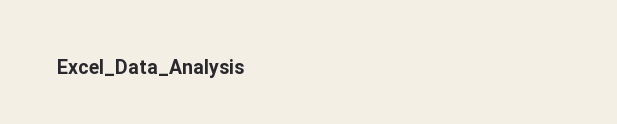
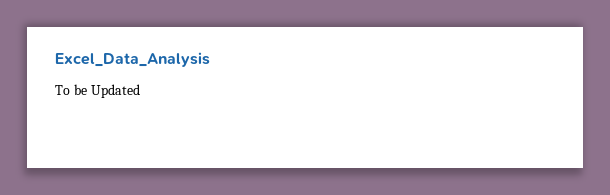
(244, 68) none -> [55,84,140,98] // To be Updated

